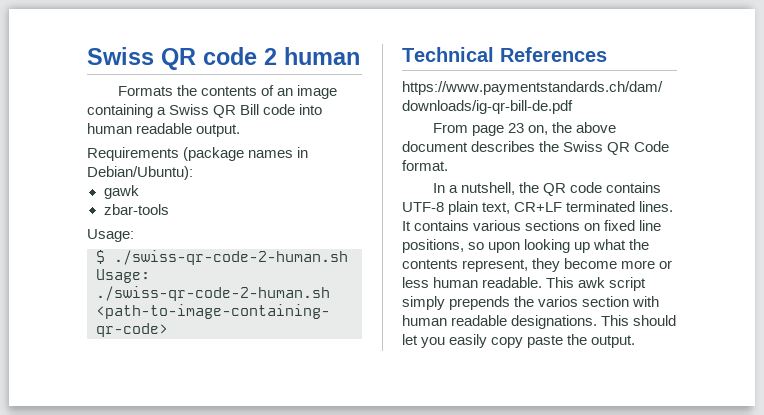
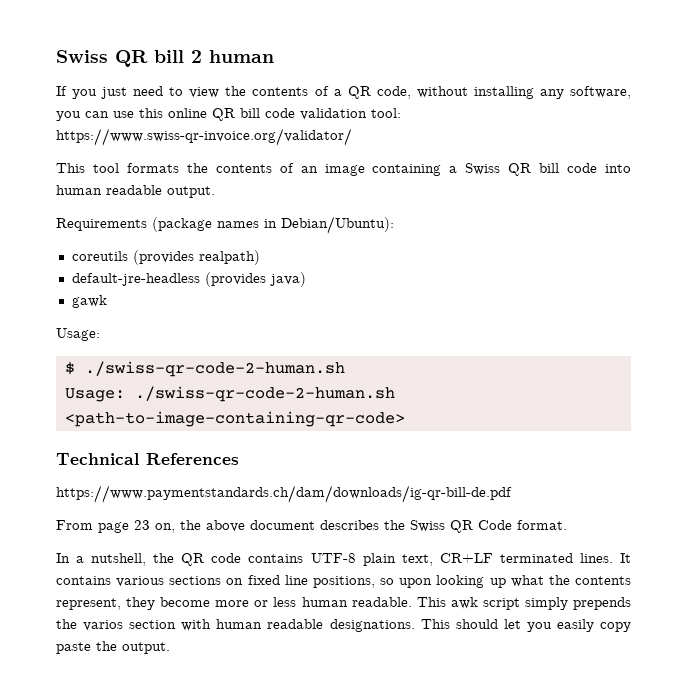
[87,47,257,70] Swiss QR code -> [56,50,184,67] Swiss QR bill
[117,86,173,96] Formats -> [56,86,631,99] [56,108,401,121] [56,128,352,146] [56,163,179,173] If you just need to view the contents of a QR code, without installing any software, you can use this online QR bill code validation tool: https://www.swiss-qr-invoice.org/validator/ // This tool formats
[240,104,260,115] Bill -> [539,163,560,173] bill
(193, 173) none -> [71,250,260,265] [71,272,306,287] // coreutils (provides realpath) // default-jre-headless (provides java)
[103,204,169,215] // zbar-tools -> (107, 301) none

